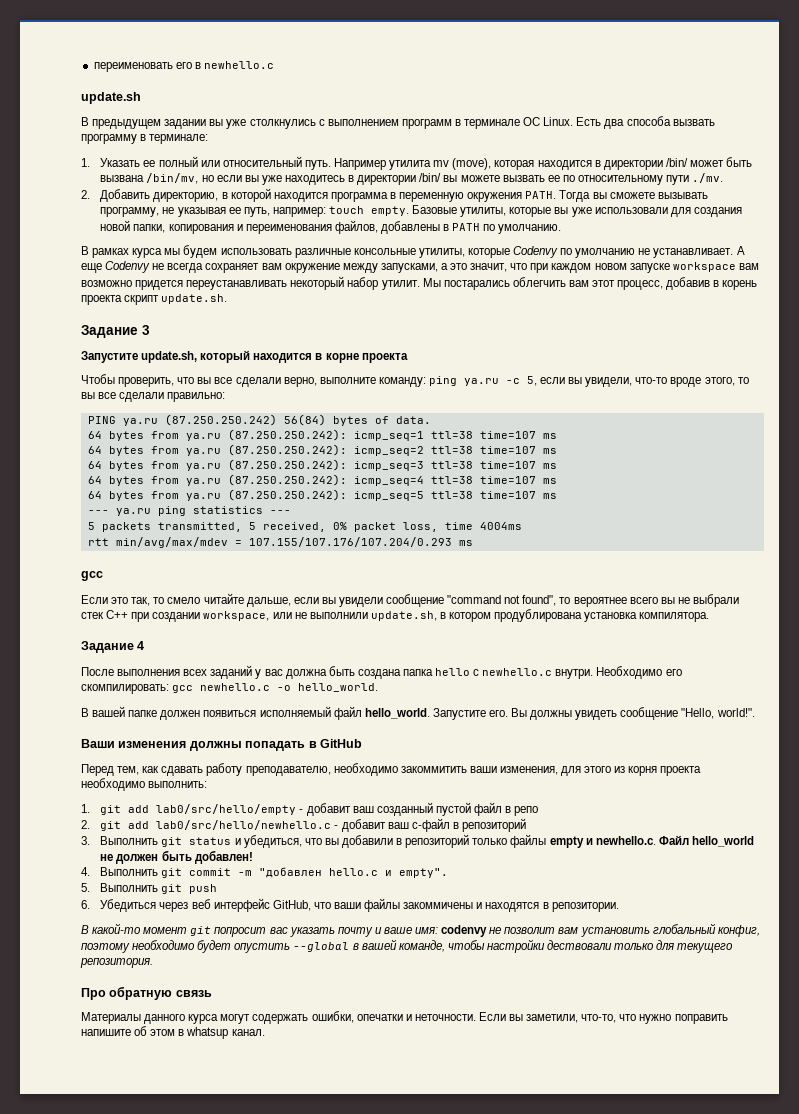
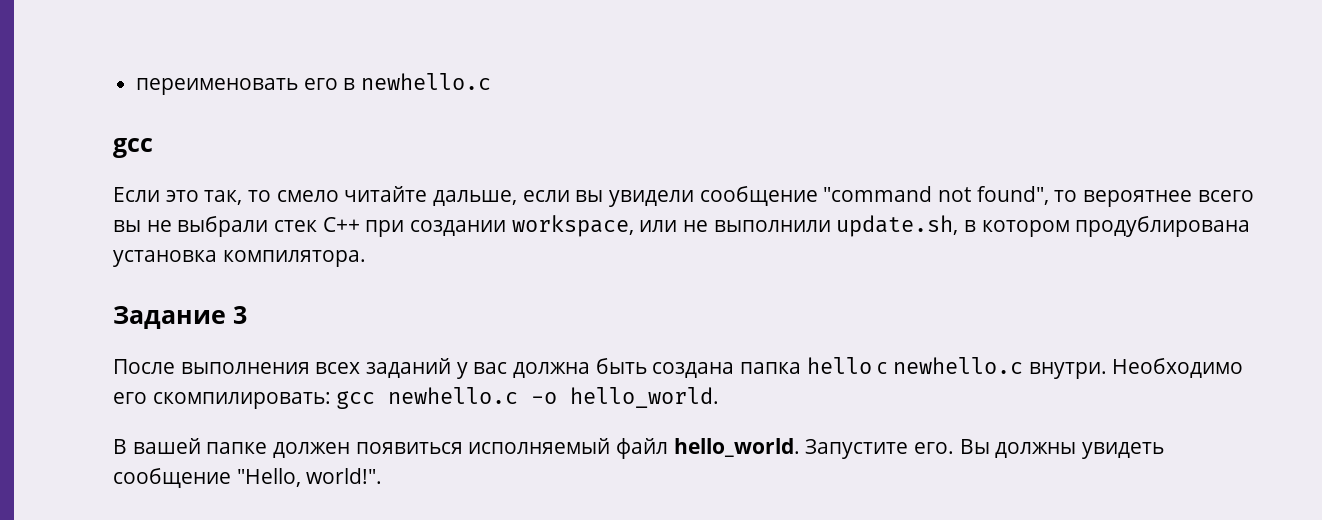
[81,92,141,104] [81,116,715,129] [81,134,209,144] [81,156,753,170] [100,173,724,185] [81,188,708,202] [100,205,742,217] [100,220,562,234] [81,245,745,258] [81,261,759,273] [81,276,758,290] [81,294,228,305] [81,325,150,338] [81,350,408,363] [81,374,749,387] [81,392,226,402] [87,414,431,426] [87,429,557,441] [87,444,557,456] [87,459,557,471] [87,474,557,486] [87,489,557,501] [87,506,291,516] [87,522,522,532] [87,537,473,548] // update.sh // В предыдущем задании вы уже столкнулись с выполнением программ в терминале ОС Linux. Есть два способа вызвать программу в терминале: // 1. Указать ее полный или относительный путь. Например утилита mv (move), которая находится в директории /bin/ может быть вызвана /bin/mv, но если вы уже находитесь в директории /bin/ вы можете вызвать ее по относительному пути ./mv. // 2. Добавить директорию, в которой находится программа в переменную окружения PATH. Тогда вы сможете вызывать программу, не указывая ее путь, например: touch empty. Базовые утилиты, которые вы уже использовали для создания новой папки, копирования и переименования файлов, добавлены в PATH по умолчанию. // В рамках курса мы будем использовать различные консольные утилиты, которые Codenvy по умолчанию не устанавливает. А еще Codenvy не всегда сохраняет вам окружение между запусками, а это значит, что при каждом новом запуске workspace вам возможно придется переустанавливать некоторый набор утилит. Мы постарались облегчить вам этот процесс, добавив в корень проекта скрипт update.sh. // Задание 3 // Запустите update.sh, который находится в корне проекта // Чтобы проверить, что вы все сделали верно, выполните команду: ping ya.ru -с 5, если вы увидели, что-то вроде этого, то вы все сделали правильно: // PING ya.ru (87.250.250.242) 56(84) bytes of data. // 64 bytes from ya.ru (87.250.250.242): icmp_seq=1 ttl=38 time=107 ms // 64 bytes from ya.ru (87.250.250.242): icmp_seq=2 ttl=38 time=107 ms // 64 bytes from ya.ru (87.250.250.242): icmp_seq=3 ttl=38 time=107 ms // 64 bytes from ya.ru (87.250.250.242): icmp_seq=4 ttl=38 time=107 ms // 64 bytes from ya.ru (87.250.250.242): icmp_seq=5 ttl=38 time=107 ms // --- ya.ru ping statistics --- // 5 packets transmitted, 5 received, 0% packet loss, time 4004ms // rtt min/avg/max/mdev = 107.155/107.176/107.204/0.293 ms -> (492, 81) none
[137,641,145,650] 4 -> [233,306,247,324] 3
[81,739,362,751] [81,763,702,776] [81,778,208,791] [81,802,539,816] [81,818,527,832] [81,834,754,848] [100,850,253,864] [81,867,449,878] [81,883,218,894] [81,898,619,912] [81,923,760,937] [81,939,734,953] [80,958,153,968] [81,986,212,1000] [81,1011,728,1024] [81,1026,265,1039] // Ваши изменения должны попадать в GitHub // Перед тем, как сдавать работу преподавателю, необходимо закоммитить ваши изменения, для этого из корня проекта необходимо выполнить: // 1. git add lab0/src/hello/empty - добавит ваш созданный пустой файл в репо // 2. git add lab0/src/hello/newhello.c - добавит ваш c-файл в репозиторий // 3. Выполнить git status и убедиться, что вы добавили в репозиторий только файлы empty и newhello.c. Файл hello_world не должен быть добавлен! // 4. Выполнить git commit -m "добавлен hello.c и empty". // 5. Выполнить git push // 6. Убедиться через веб интерфейс GitHub, что ваши файлы закоммичены и находятся в репозитории. // В какой-то момент git попросит вас указать почту и ваше имя: codenvy не позволит вам установить глобальный конфиг, поэтому необходимо будет опустить --global в вашей команде, чтобы настройки дествовали только для текущего репозитория. // Про обратную связь // Материалы данного курса могут содержать ошибки, опечатки и неточности. Если вы заметили, что-то, что нужно поправить напишите об этом в whatsup канал. -> (383, 476) none

